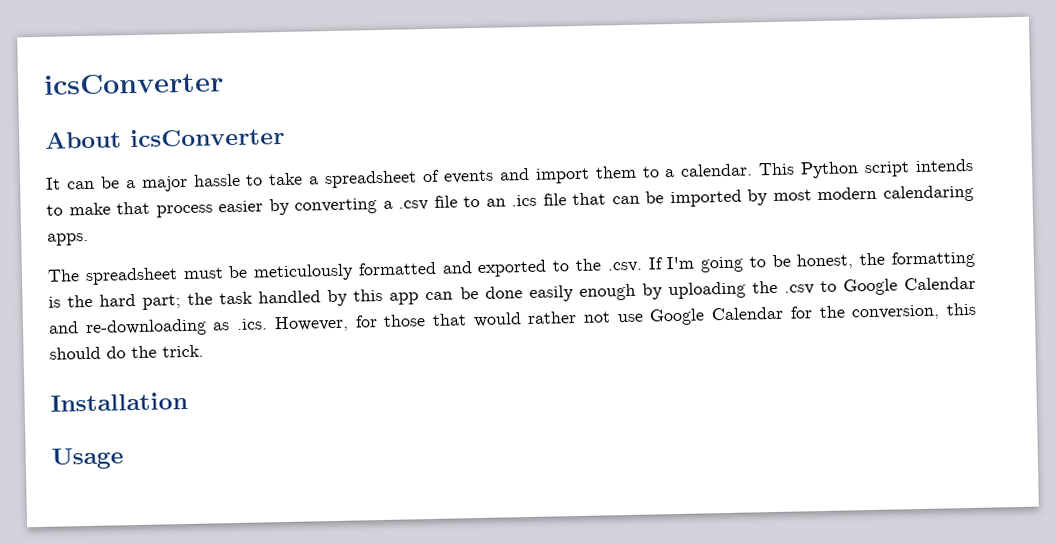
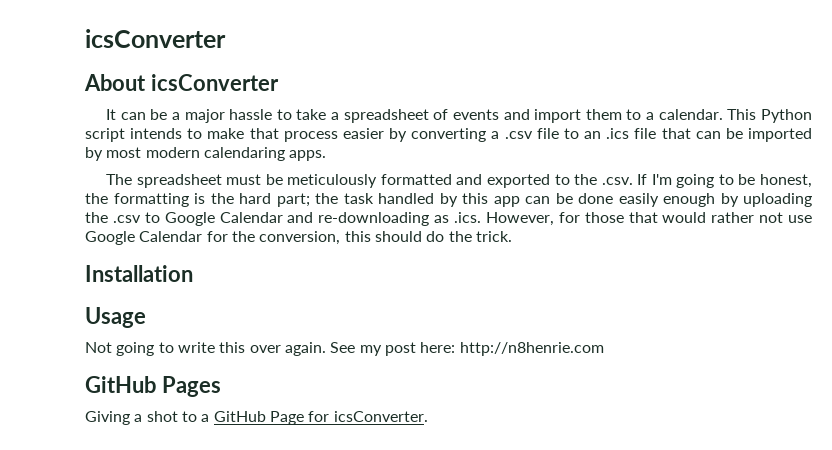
(124, 458) none -> [85,342,604,356] [85,376,221,397] [85,411,428,425] // Not going to write this over again. See my post here: http://n8henrie.com // GitHub Pages // Giving a shot to a GitHub Page for icsConverter.

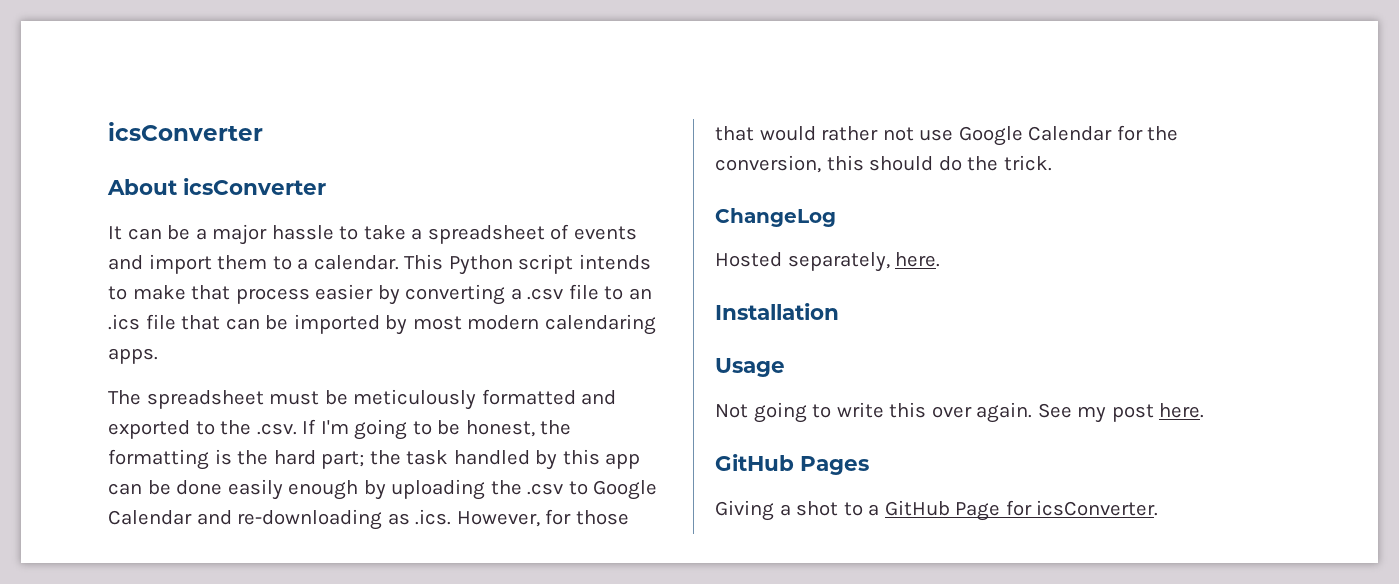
(512, 236) none -> [715,208,836,227] [715,252,941,272] // ChangeLog // Hosted separately, here.
[420,342,604,356] here: http://n8henrie.com -> [1159,403,1205,418] here.

